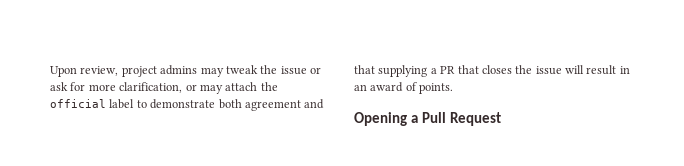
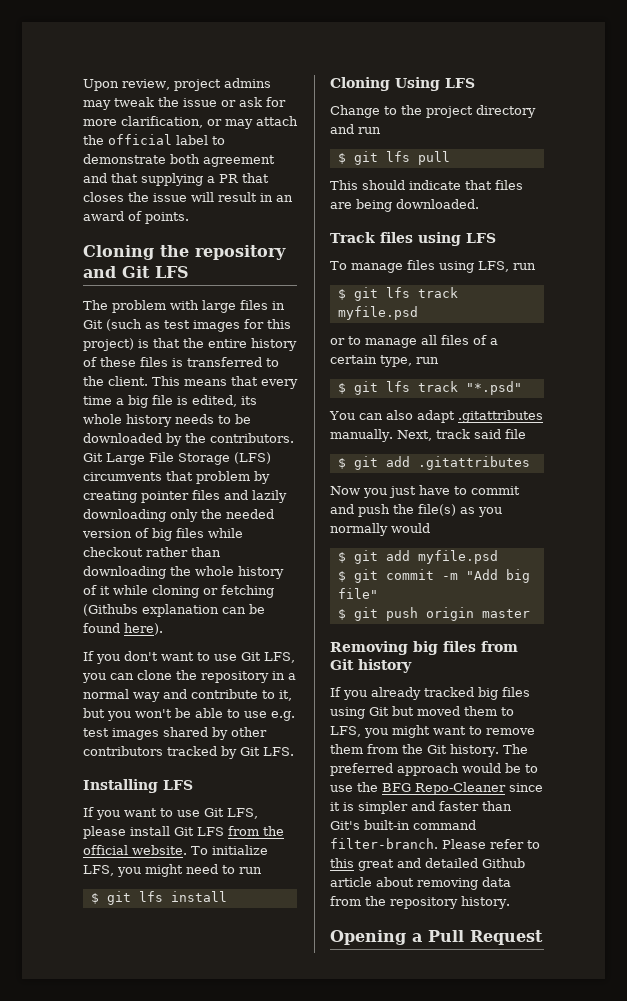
(454, 88) none -> [83,245,286,260] [83,266,189,278] [83,300,285,313] [83,319,291,332] [83,338,297,351] [83,357,279,367] [83,376,298,389] [83,395,257,408] [83,414,251,427] [83,433,294,446] [83,452,271,465] [83,471,270,484] [83,490,287,503] [83,509,274,522] [82,528,243,541] [83,547,221,557] [83,566,284,579] [83,585,274,598] [83,604,265,617] [83,623,163,635] [83,651,295,664] [82,670,296,683] [83,689,292,702] [83,708,295,721] [83,727,267,740] [83,746,294,759] [83,779,193,793] [83,807,258,820] [83,826,284,839] [83,845,268,855] [83,864,262,877] [90,891,227,905] [330,77,475,91] [330,105,536,118] [330,124,381,134] [337,151,450,165] [330,180,523,190] [330,199,479,212] [330,232,496,246] [330,260,536,273] [337,287,458,301] [337,306,418,320] [330,335,498,348] [330,355,439,367] [337,381,522,395] [329,410,543,423] [330,429,526,442] [337,456,530,470] [330,485,520,498] [330,504,502,517] [330,523,430,536] [337,550,498,564] [337,569,530,583] [337,588,378,599] [337,607,530,621] [330,641,518,655] [330,659,412,673] [330,687,530,700] [330,706,514,719] [330,725,535,738] [330,744,528,757] [330,763,538,776] [330,782,543,795] [330,801,512,814] [330,820,476,830] [330,838,540,849] [330,858,525,871] [330,877,511,890] [330,896,510,909] // Cloning the repository and Git LFS // The problem with large files in Git (such as test images for this project) is that the entire history of these files is transferred to the client. This means that every time a big file is edited, its whole history needs to be downloaded by the contributors. Git Large File Storage (LFS) circumvents that problem by creating pointer files and lazily downloading only the needed version of big files while checkout rather than downloading the whole history of it while cloning or fetching (Githubs explanation can be found here). // If you don't want to use Git LFS, you can clone the repository in a normal way and contribute to it, but you won't be able to use e.g. test images shared by other contributors tracked by Git LFS. // Installing LFS // If you want to use Git LFS, please install Git LFS from the official website. To initialize LFS, you might need to run // $ git lfs install // Cloning Using LFS // Change to the project directory and run // $ git lfs pull // This should indicate that files are being downloaded. // Track files using LFS // To manage files using LFS, run // $ git lfs track myfile.psd // or to manage all files of a certain type, run // $ git lfs track "*.psd" // You can also adapt .gitattributes manually. Next, track said file // $ git add .gitattributes // Now you just have to commit and push the file(s) as you normally would // $ git add myfile.psd // $ git commit -m "Add big file" // $ git push origin master // Removing big files from Git history // If you already tracked big files using Git but moved them to LFS, you might want to remove them from the Git history. The preferred approach would be to use the BFG Repo-Cleaner since it is simpler and faster than Git's built-in command filter-branch. Please refer to this great and detailed Github article about removing data from the repository history.

